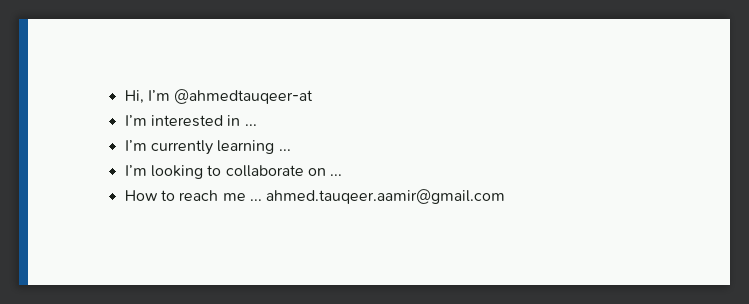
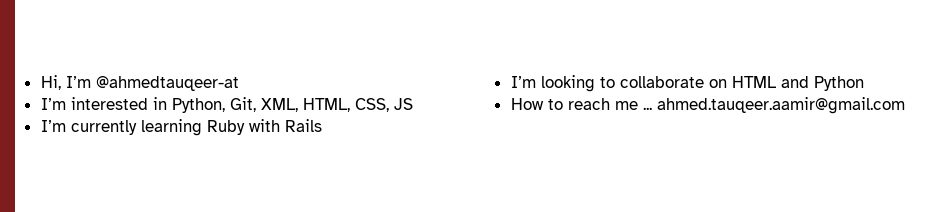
[244,124,257,126] ... -> [171,97,413,113] Python, Git, XML, HTML, CSS, JS
[278,149,291,151] ... -> [206,119,322,135] Ruby with Rails
[330,174,343,176] ... -> [731,76,864,91] HTML and Python

